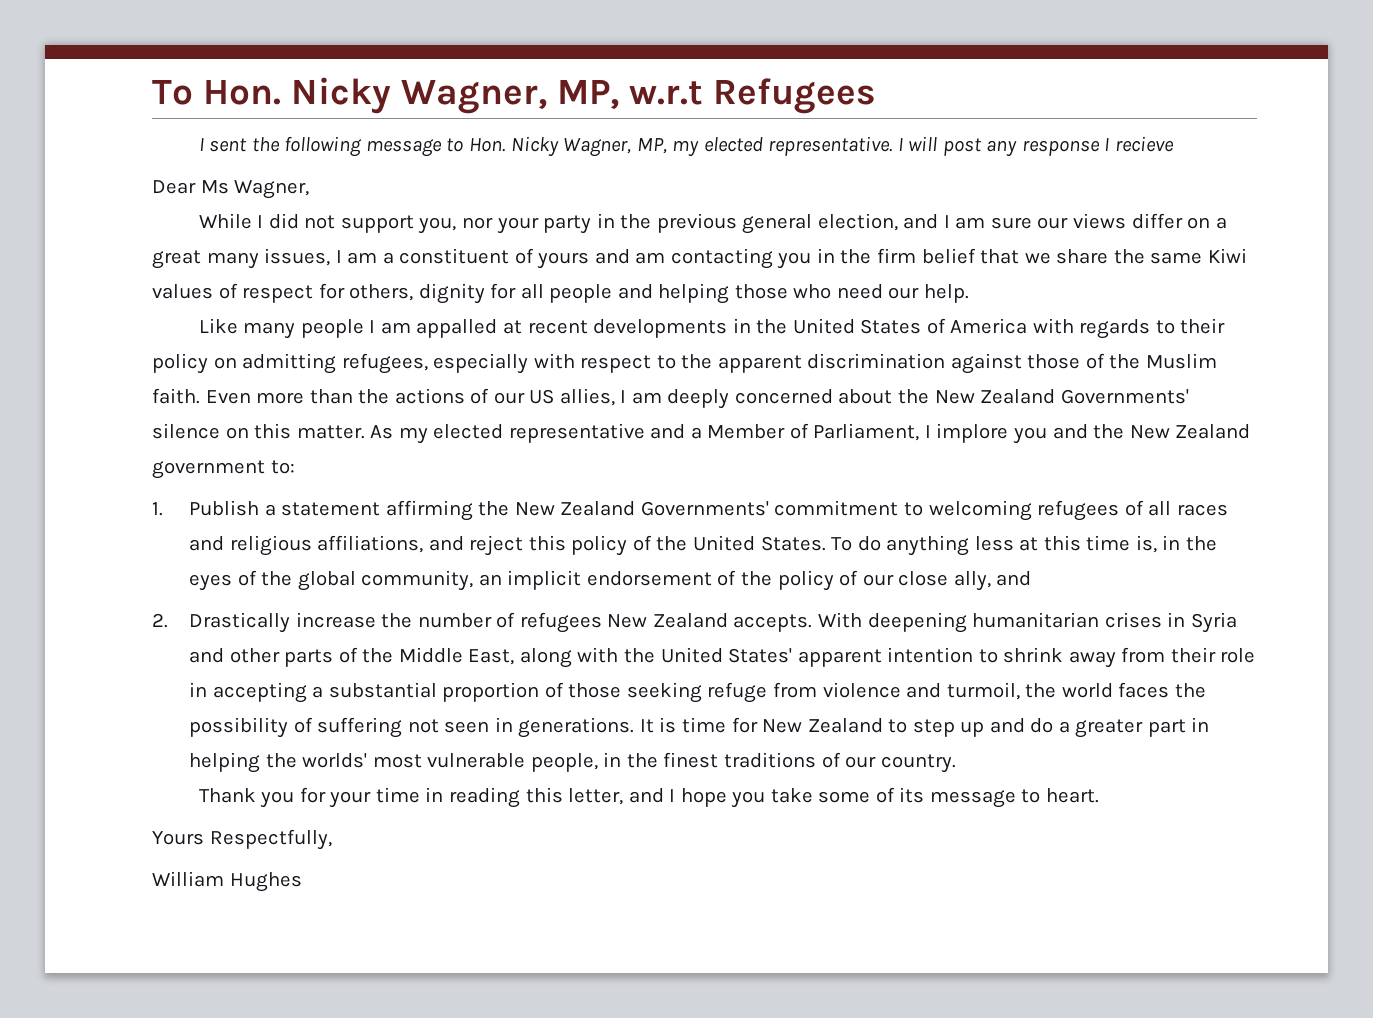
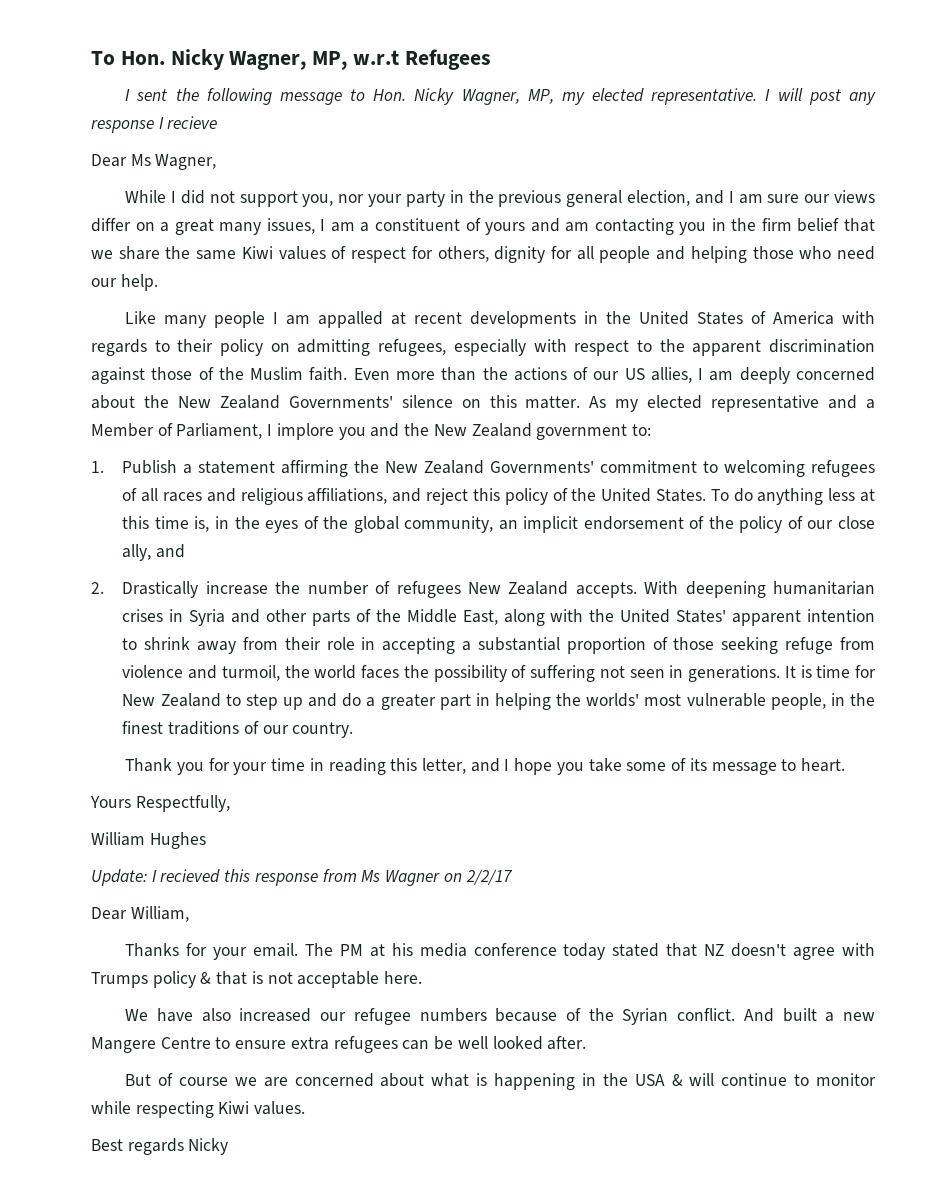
(302, 882) none -> [91,869,513,886] [91,906,189,922] [125,943,875,960] [91,971,423,988] [125,1008,876,1025] [91,1036,587,1053] [125,1073,876,1090] [91,1101,306,1118] [91,1138,229,1155] // Update: I recieved this response from Ms Wagner on 2/2/17 // Dear William, // Thanks for your email. The PM at his media conference today stated that NZ doesn't agree with Trumps policy & that is not acceptable here. // We have also increased our refugee numbers because of the Syrian conflict. And built a new Mangere Centre to ensure extra refugees can be well looked after. // But of course we are concerned about what is happening in the USA & will continue to monitor while respecting Kiwi values. // Best regards Nicky

